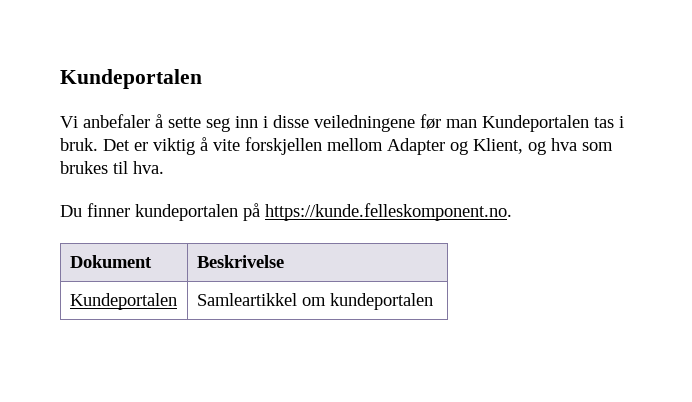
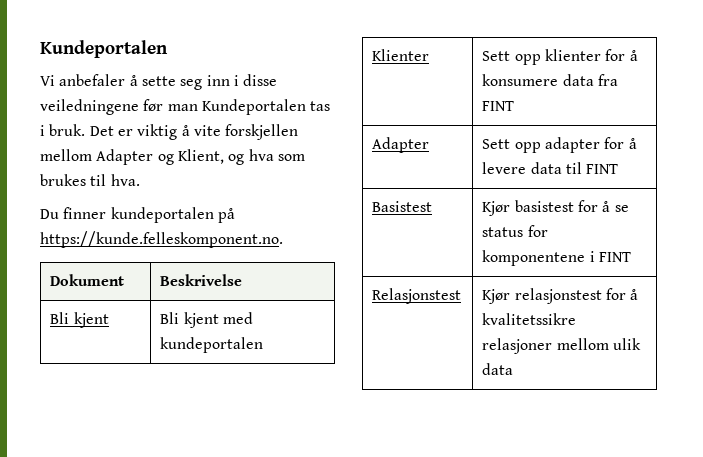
[69,293,177,310] [196,293,433,310] Kundeportalen | Samleartikkel om kundeportalen -> [50,312,109,328] [160,312,253,328] [160,337,264,353] [372,49,430,61] [482,49,638,65] [482,74,618,86] [482,101,515,111] [372,137,430,153] [482,137,637,153] [482,162,619,174] [372,201,433,212] [482,200,629,216] [482,225,548,237] [482,250,631,266] [372,288,462,304] [482,288,639,304] [482,313,577,325] [482,338,641,354] [482,363,514,375] Bli kjent | Bli kjent med kundeportalen // Klienter | Sett opp klienter for å konsumere data fra FINT // Adapter | Sett opp adapter for å levere data til FINT // Basistest | Kjør basistest for å se status for komponentene i FINT // Relasjonstest | Kjør relasjonstest for å kvalitetssikre relasjoner mellom ulik data

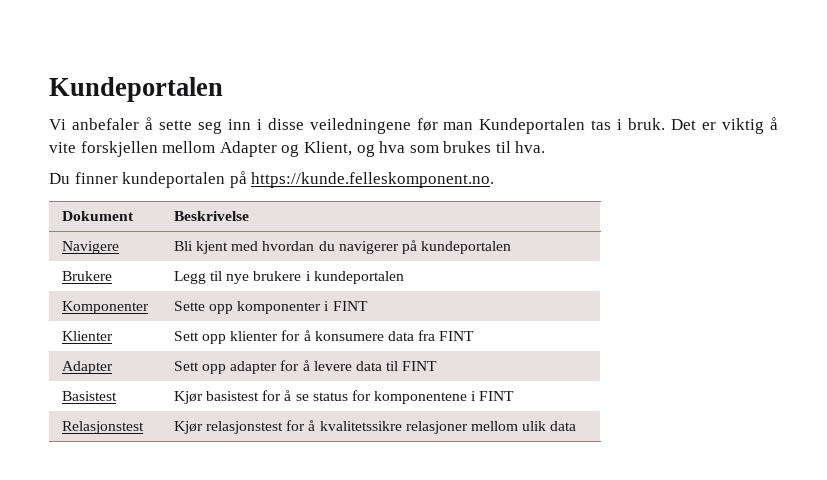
[50,312,109,328] Bli kjent -> [61,241,119,254] Navigere
[160,337,264,353] kundeportalen -> [262,240,512,254] [61,271,112,281] [173,271,404,284] [61,301,149,314] [173,301,368,314] hvordan du navigerer på kundeportalen // Brukere | Legg til nye brukere i kundeportalen // Komponenter | Sette opp komponenter i FINT

